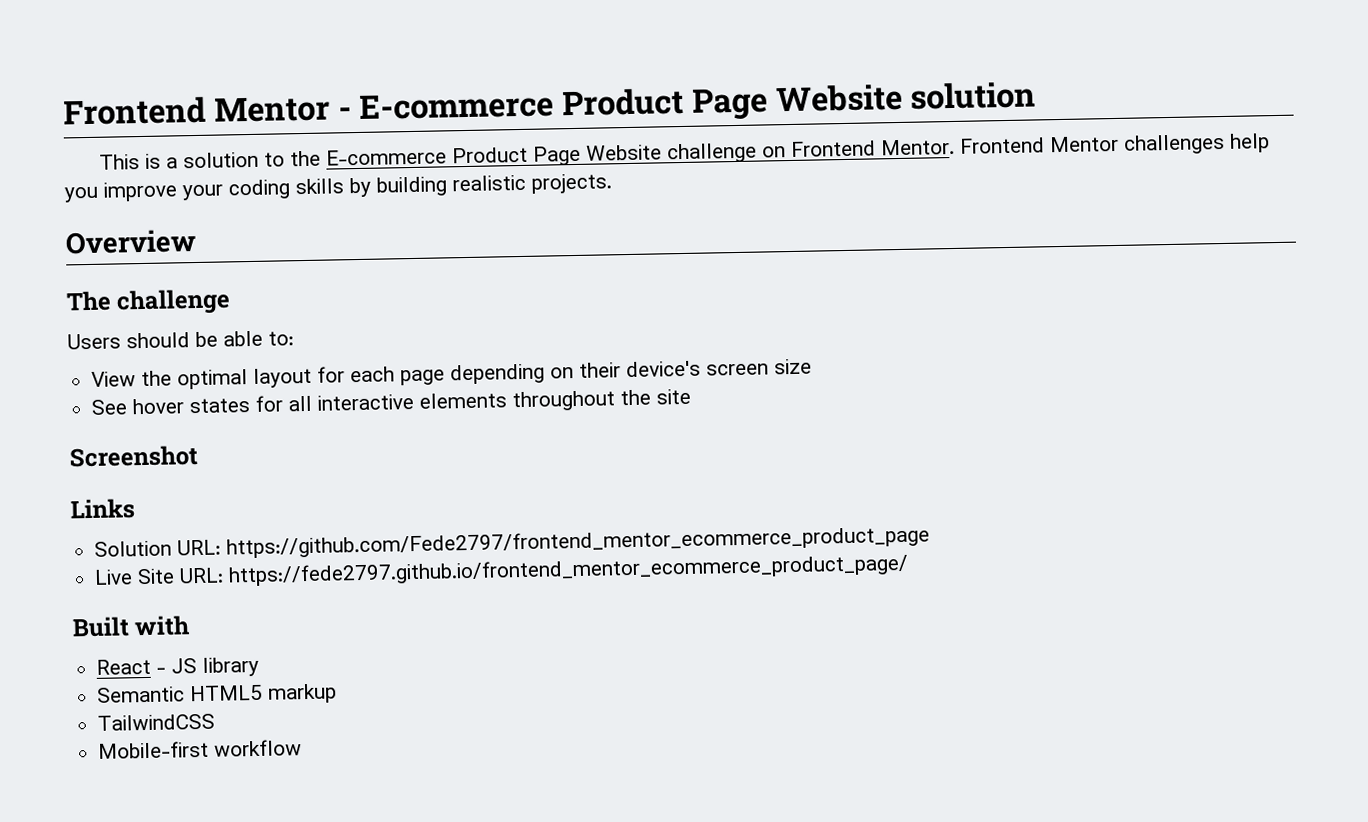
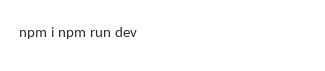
[63,81,1037,126] [99,133,1271,170] [64,173,612,203] [65,229,196,255] [66,288,232,316] [67,330,294,350] [91,358,813,390] [91,388,692,415] [69,445,198,468] [70,498,135,520] [94,525,931,559] [94,553,910,587] [72,615,191,638] [96,656,260,677] [97,683,338,704] [97,713,216,731] [98,739,303,759] Frontend Mentor - E-commerce Product Page Website solution // This is a solution to the E-commerce Product Page Website challenge on Frontend Mentor. Frontend Mentor challenges help you improve your coding skills by building realistic projects. // Overview // The challenge // Users should be able to: // View the optimal layout for each page depending on their device's screen size // See hover states for all interactive elements throughout the site // Screenshot // Links // Solution URL: https://github.com/Fede2797/frontend_mentor_ecommerce_product_page // Live Site URL: https://fede2797.github.io/frontend_mentor_ecommerce_product_page/ // Built with // React - JS library // Semantic HTML5 markup // TailwindCSS // Mobile-first workflow -> [19,27,137,39] npm i npm run dev

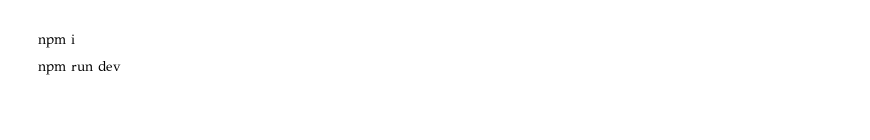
(54, 32) none -> (75, 39) //

